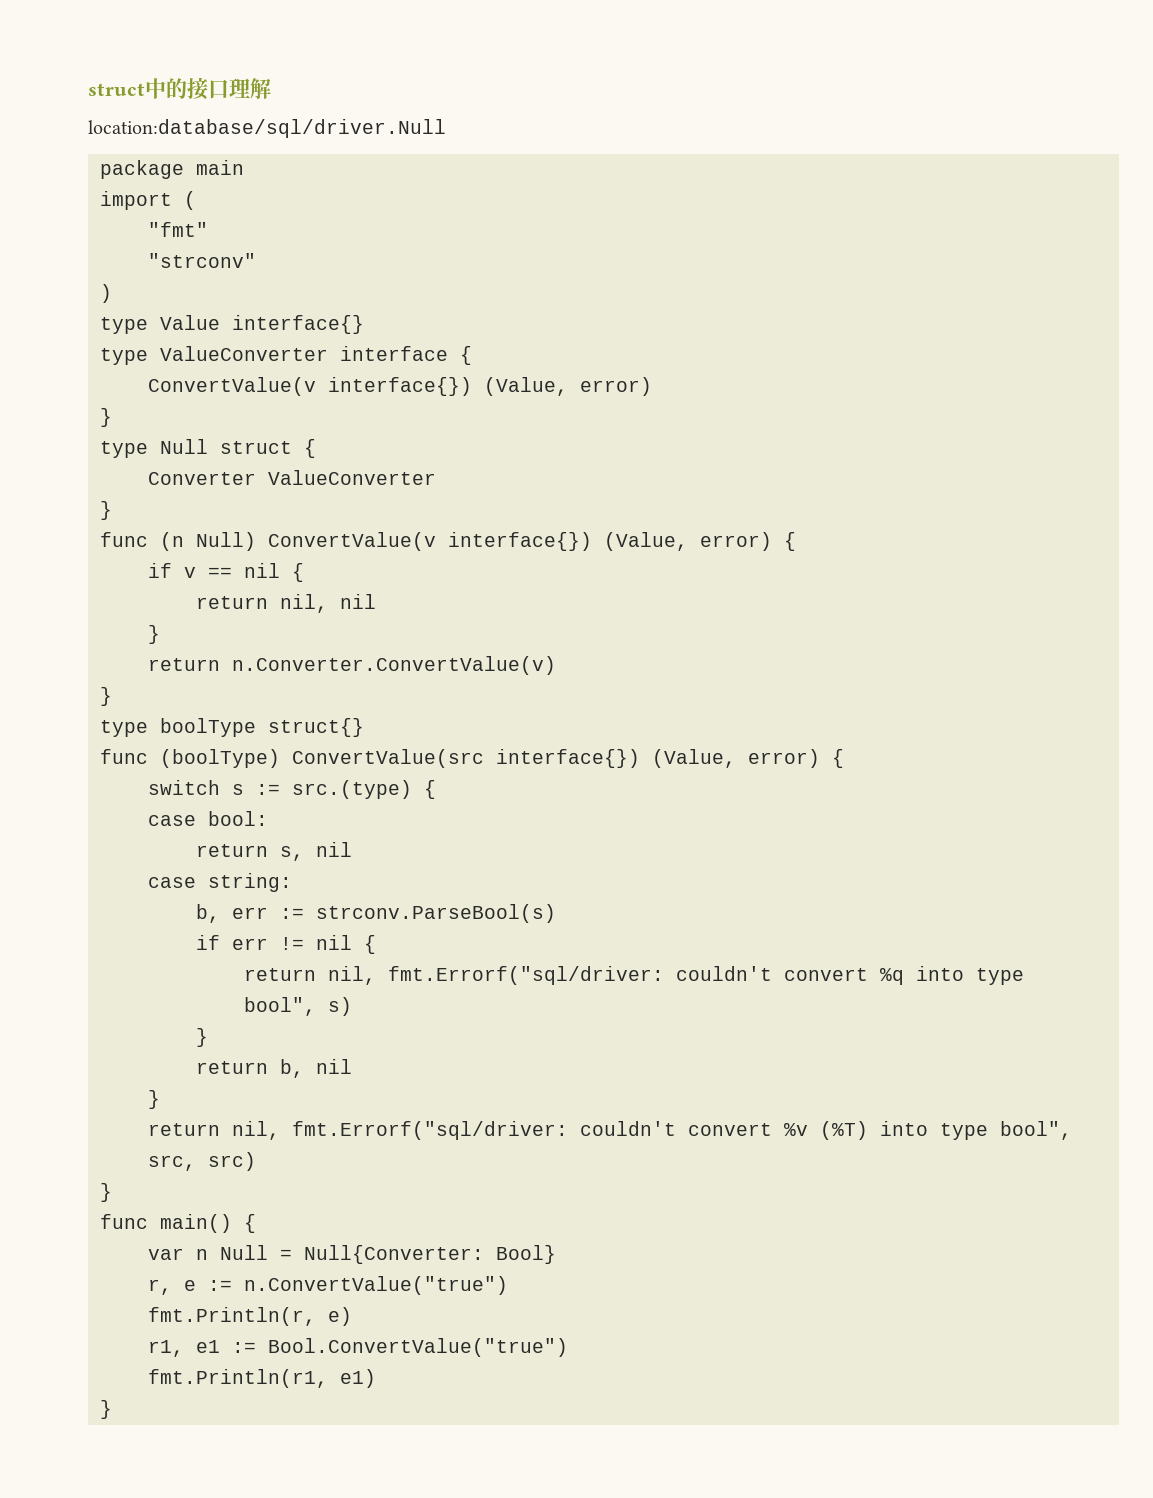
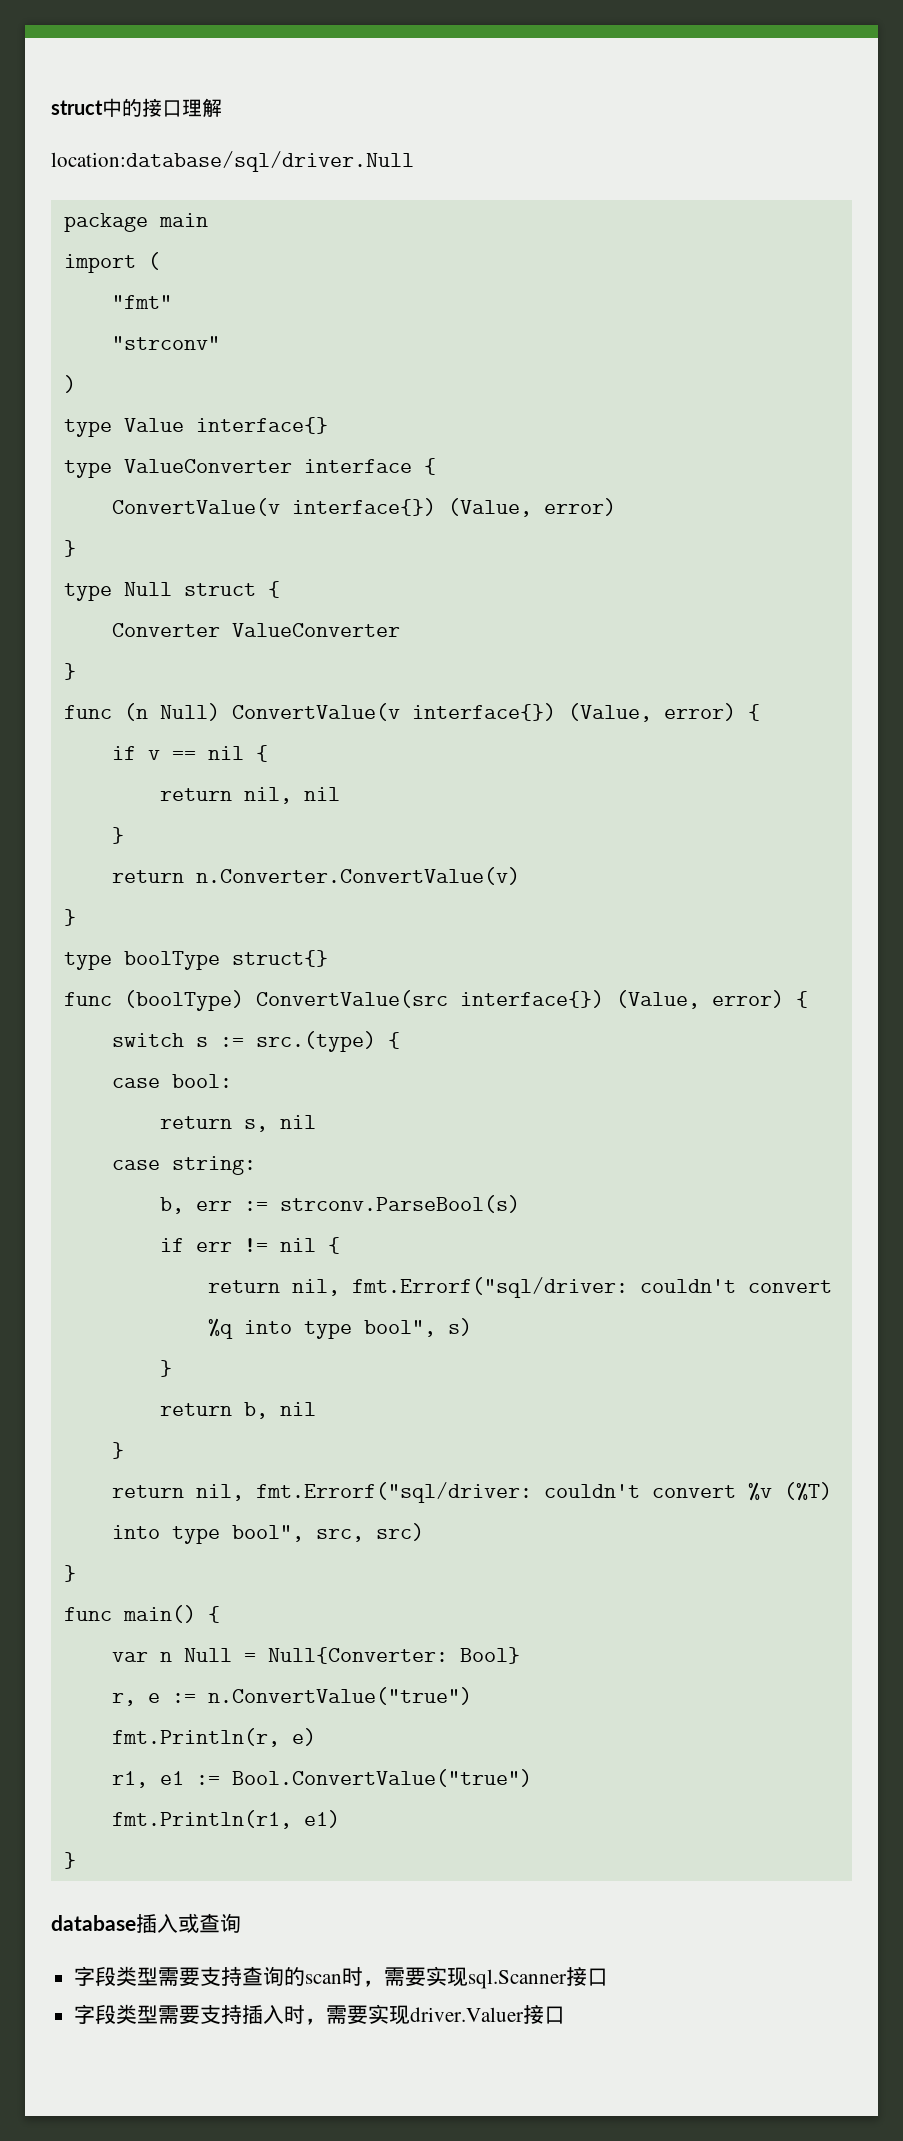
(112, 1409) none -> [51,1913,241,1933] [74,1966,609,1989] [74,2004,566,2025] // database插入或查询 // 字段类型需要支持查询的scan时，需要实现sql.Scanner接口 // 字段类型需要支持插入时，需要实现driver.Valuer接口

